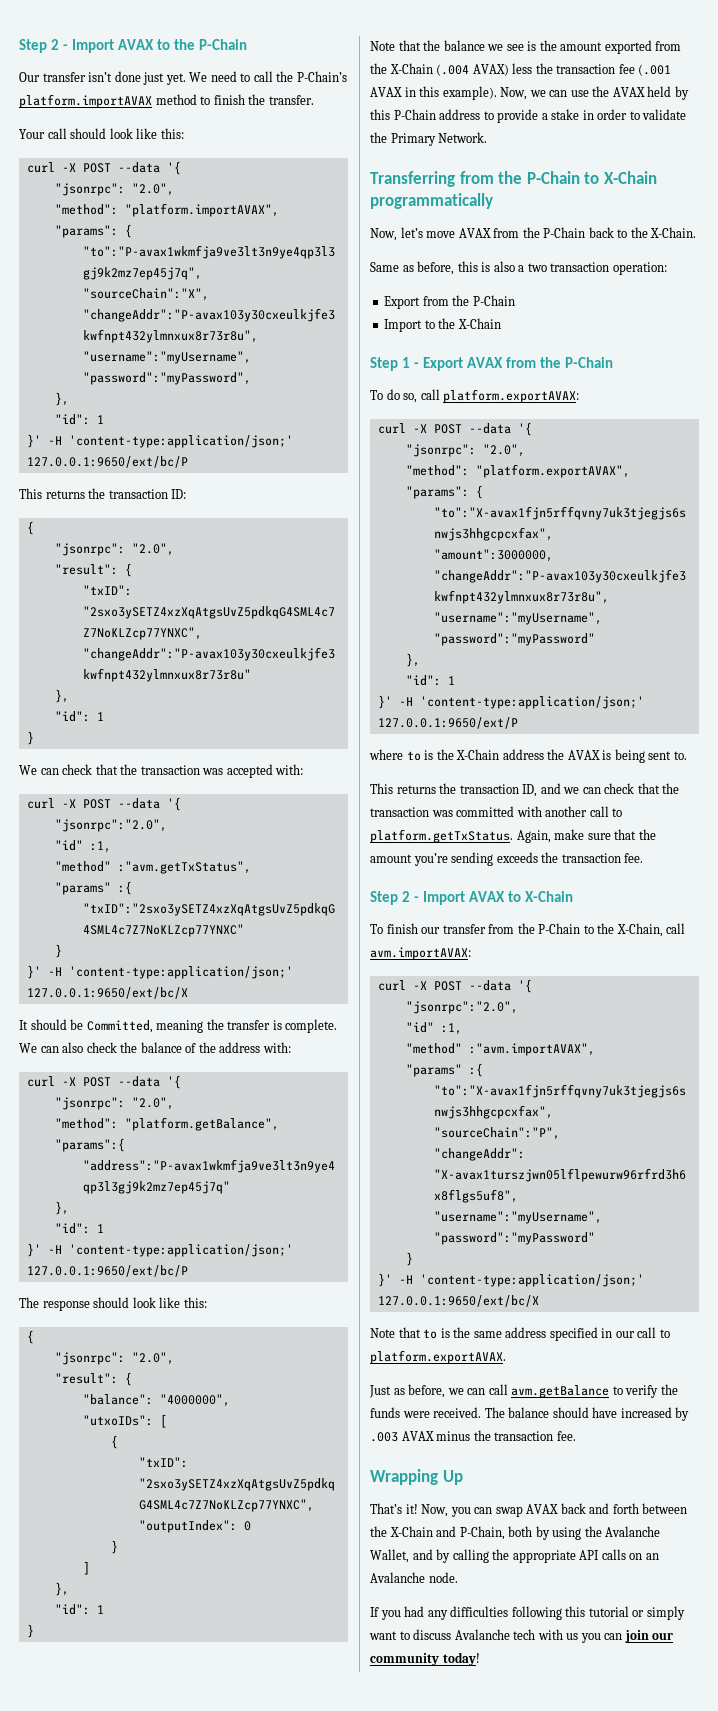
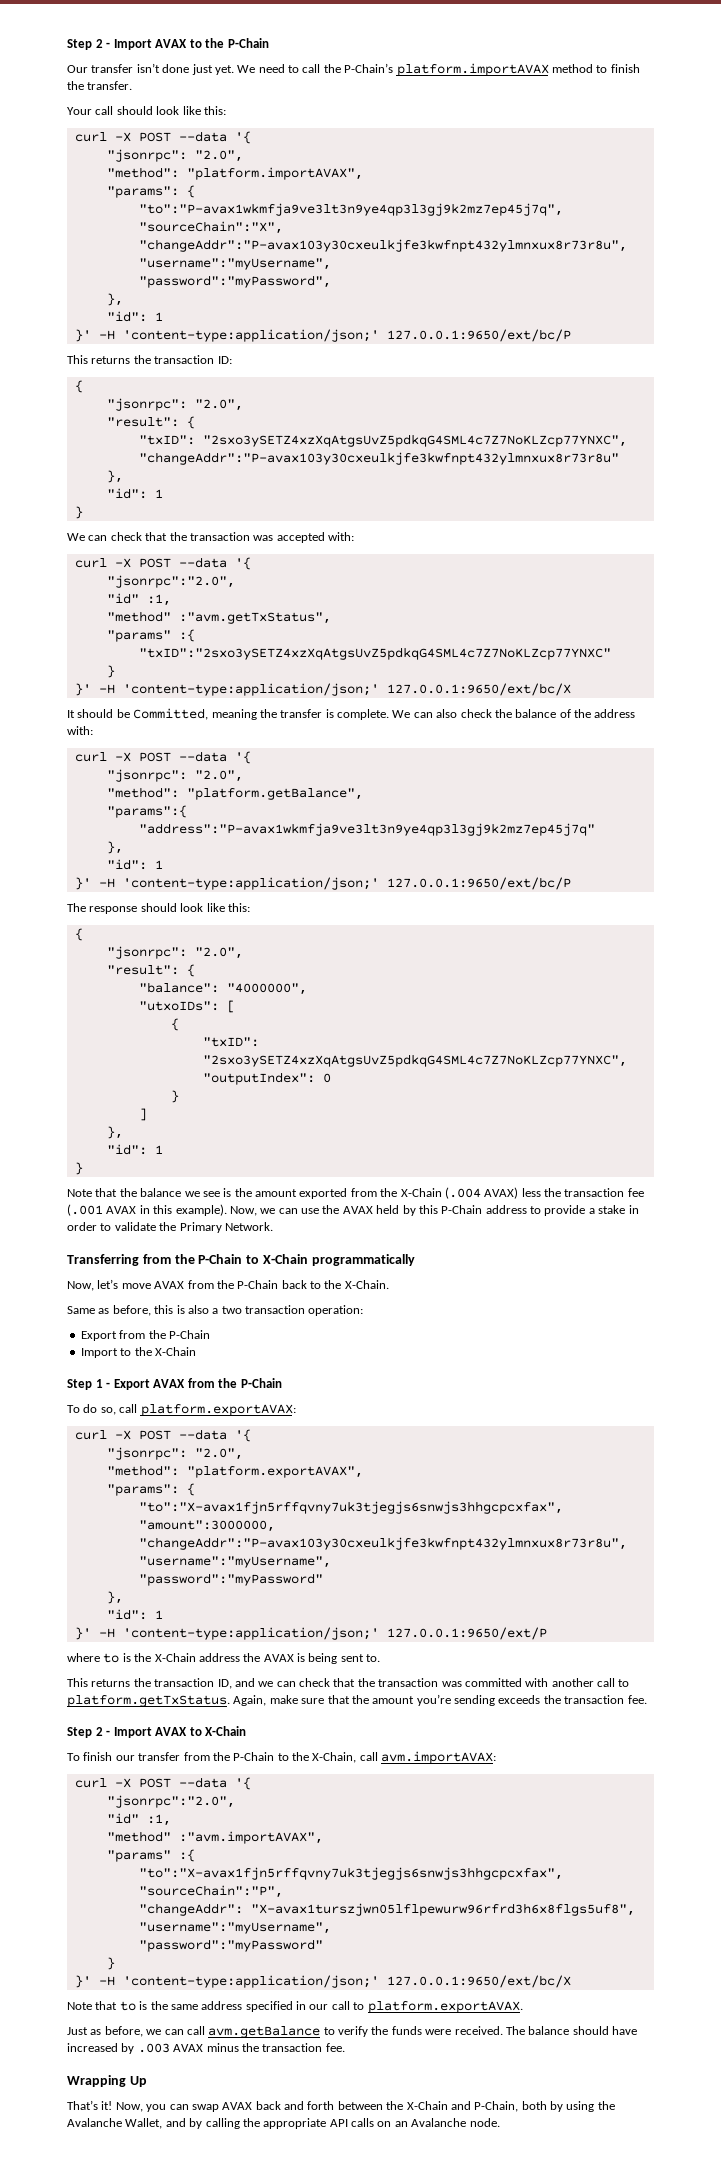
[370,1606,685,1620] [369,1629,674,1643] [370,1652,480,1666] // If you had any difficulties following this tutorial or simply want to discuss Avalanche tech with us you can join our community today! -> (500, 2122) none

